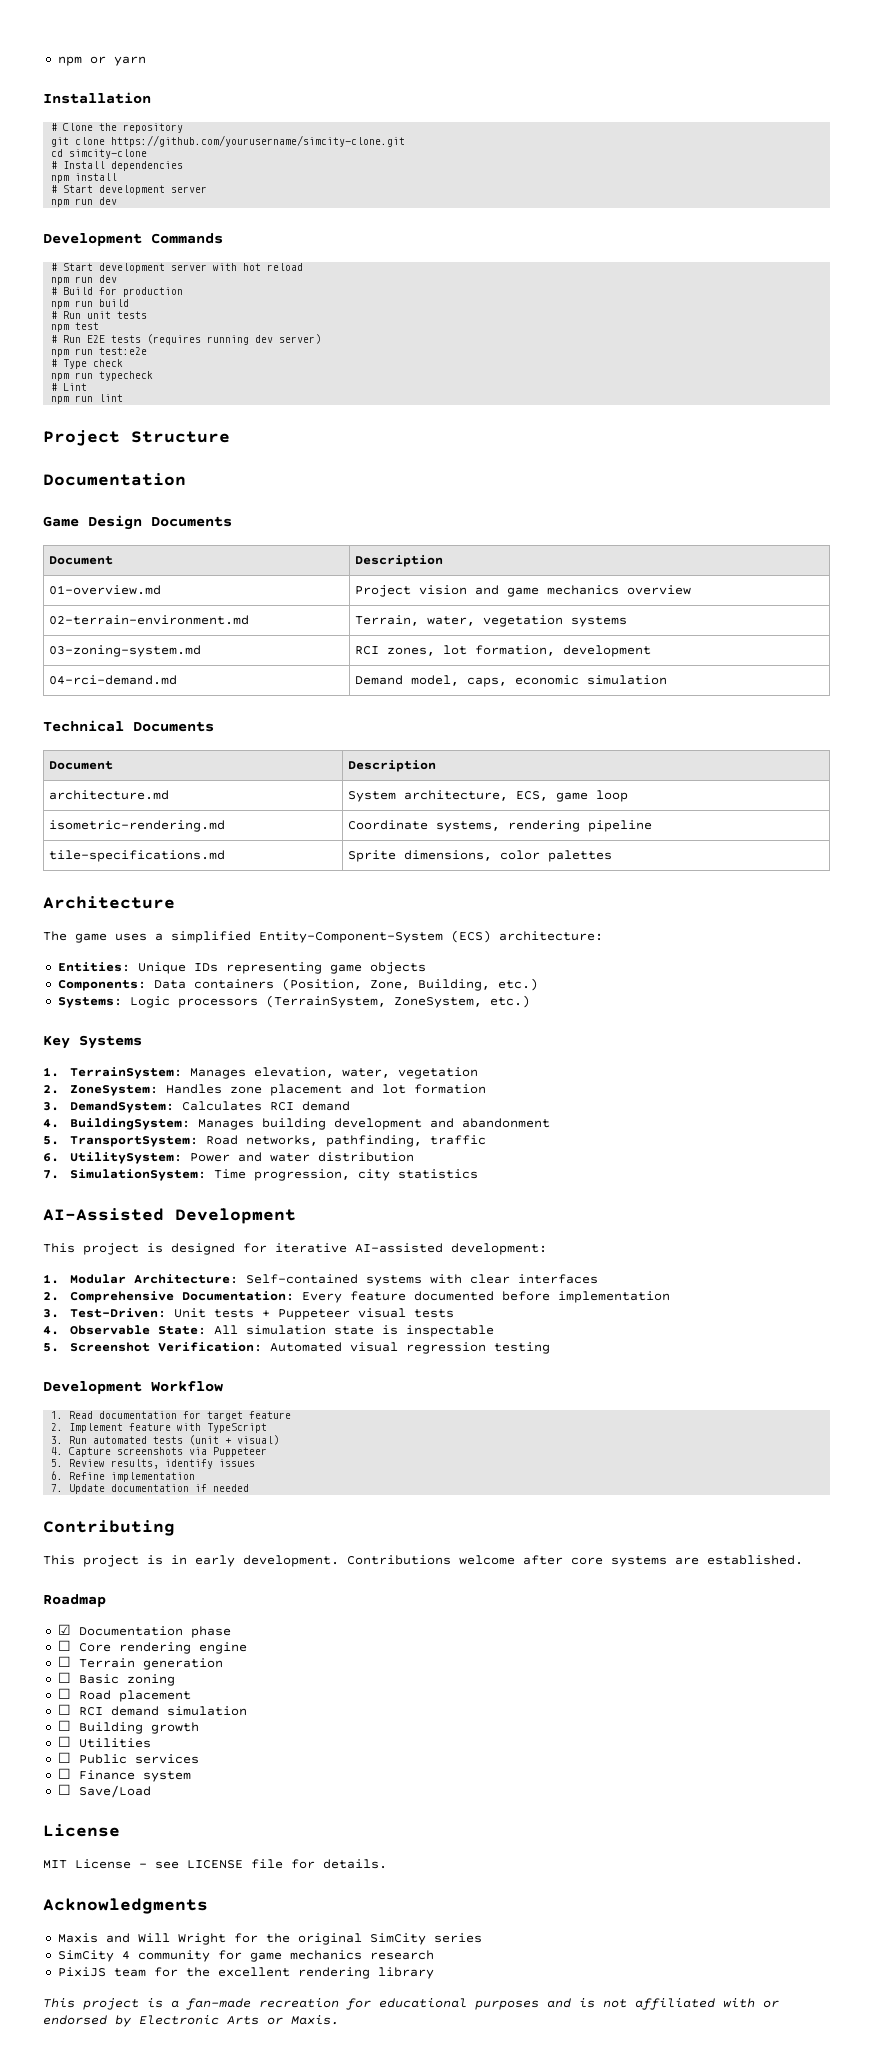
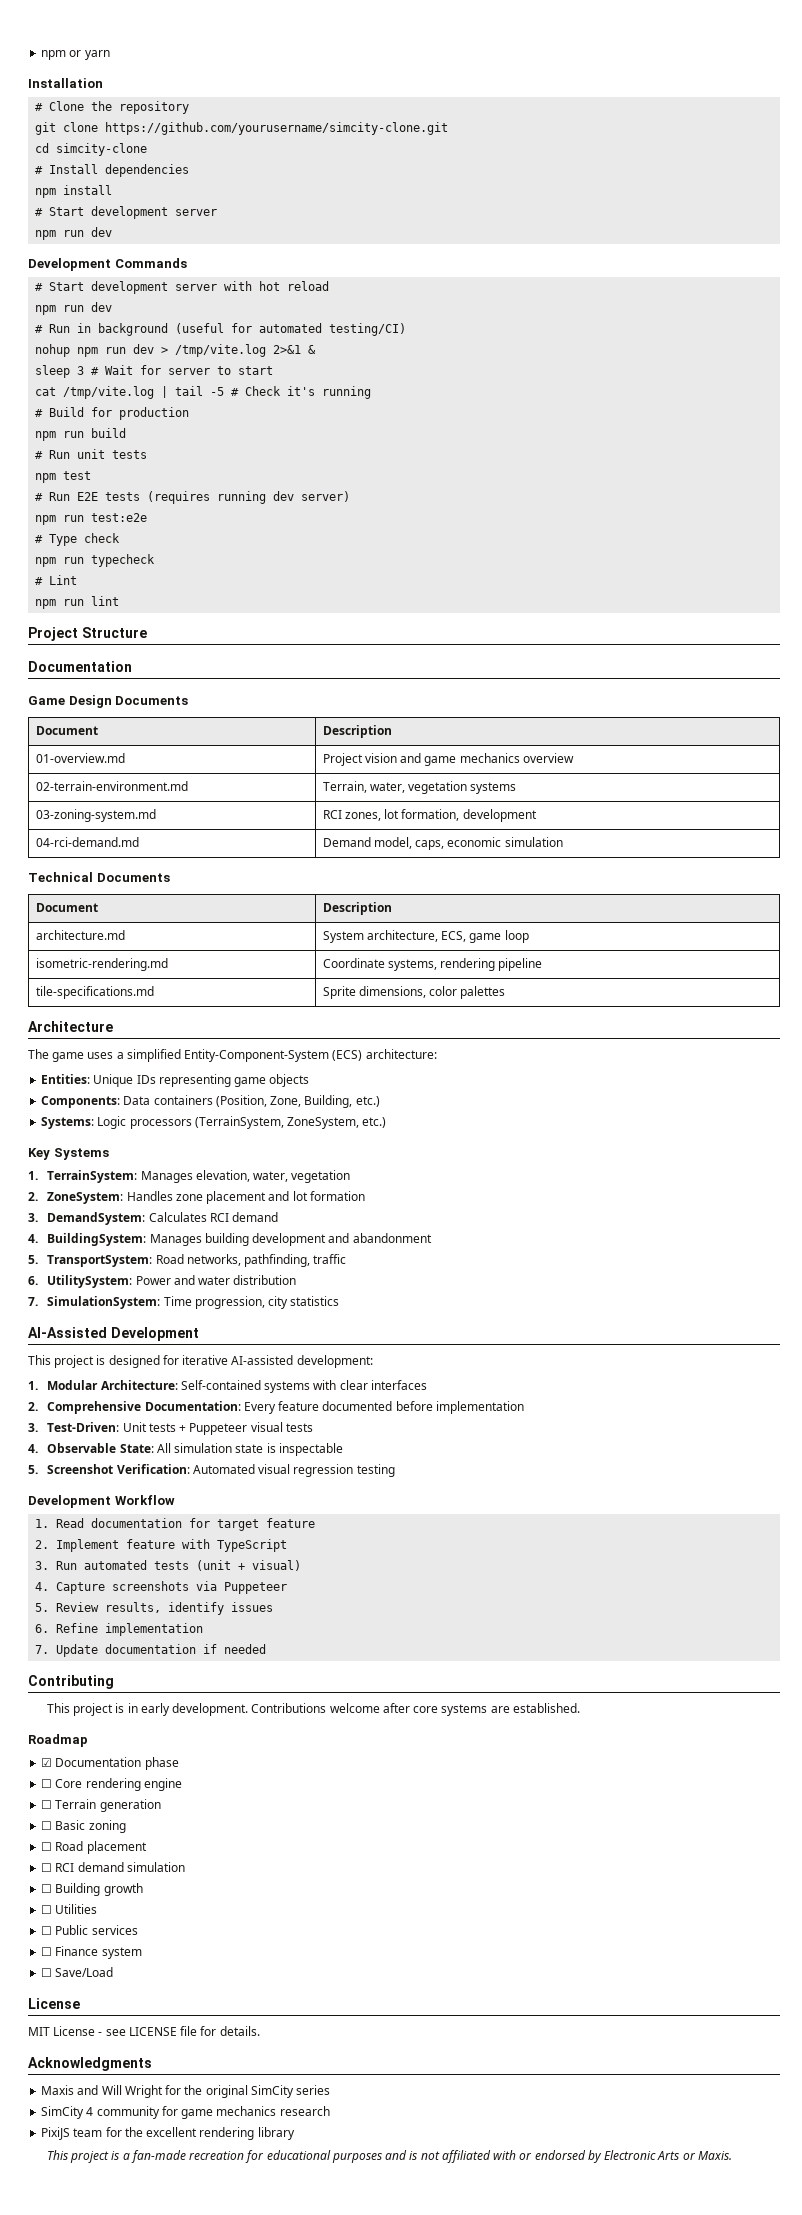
(118, 279) none -> [35,323,407,336] [35,344,317,357] [35,365,274,378] [35,386,372,399] // # Run in background (useful for automated testing/CI) // nohup npm run dev > /tmp/vite.log 2>&1 & // sleep 3 # Wait for server to start // cat /tmp/vite.log | tail -5 # Check it's running

